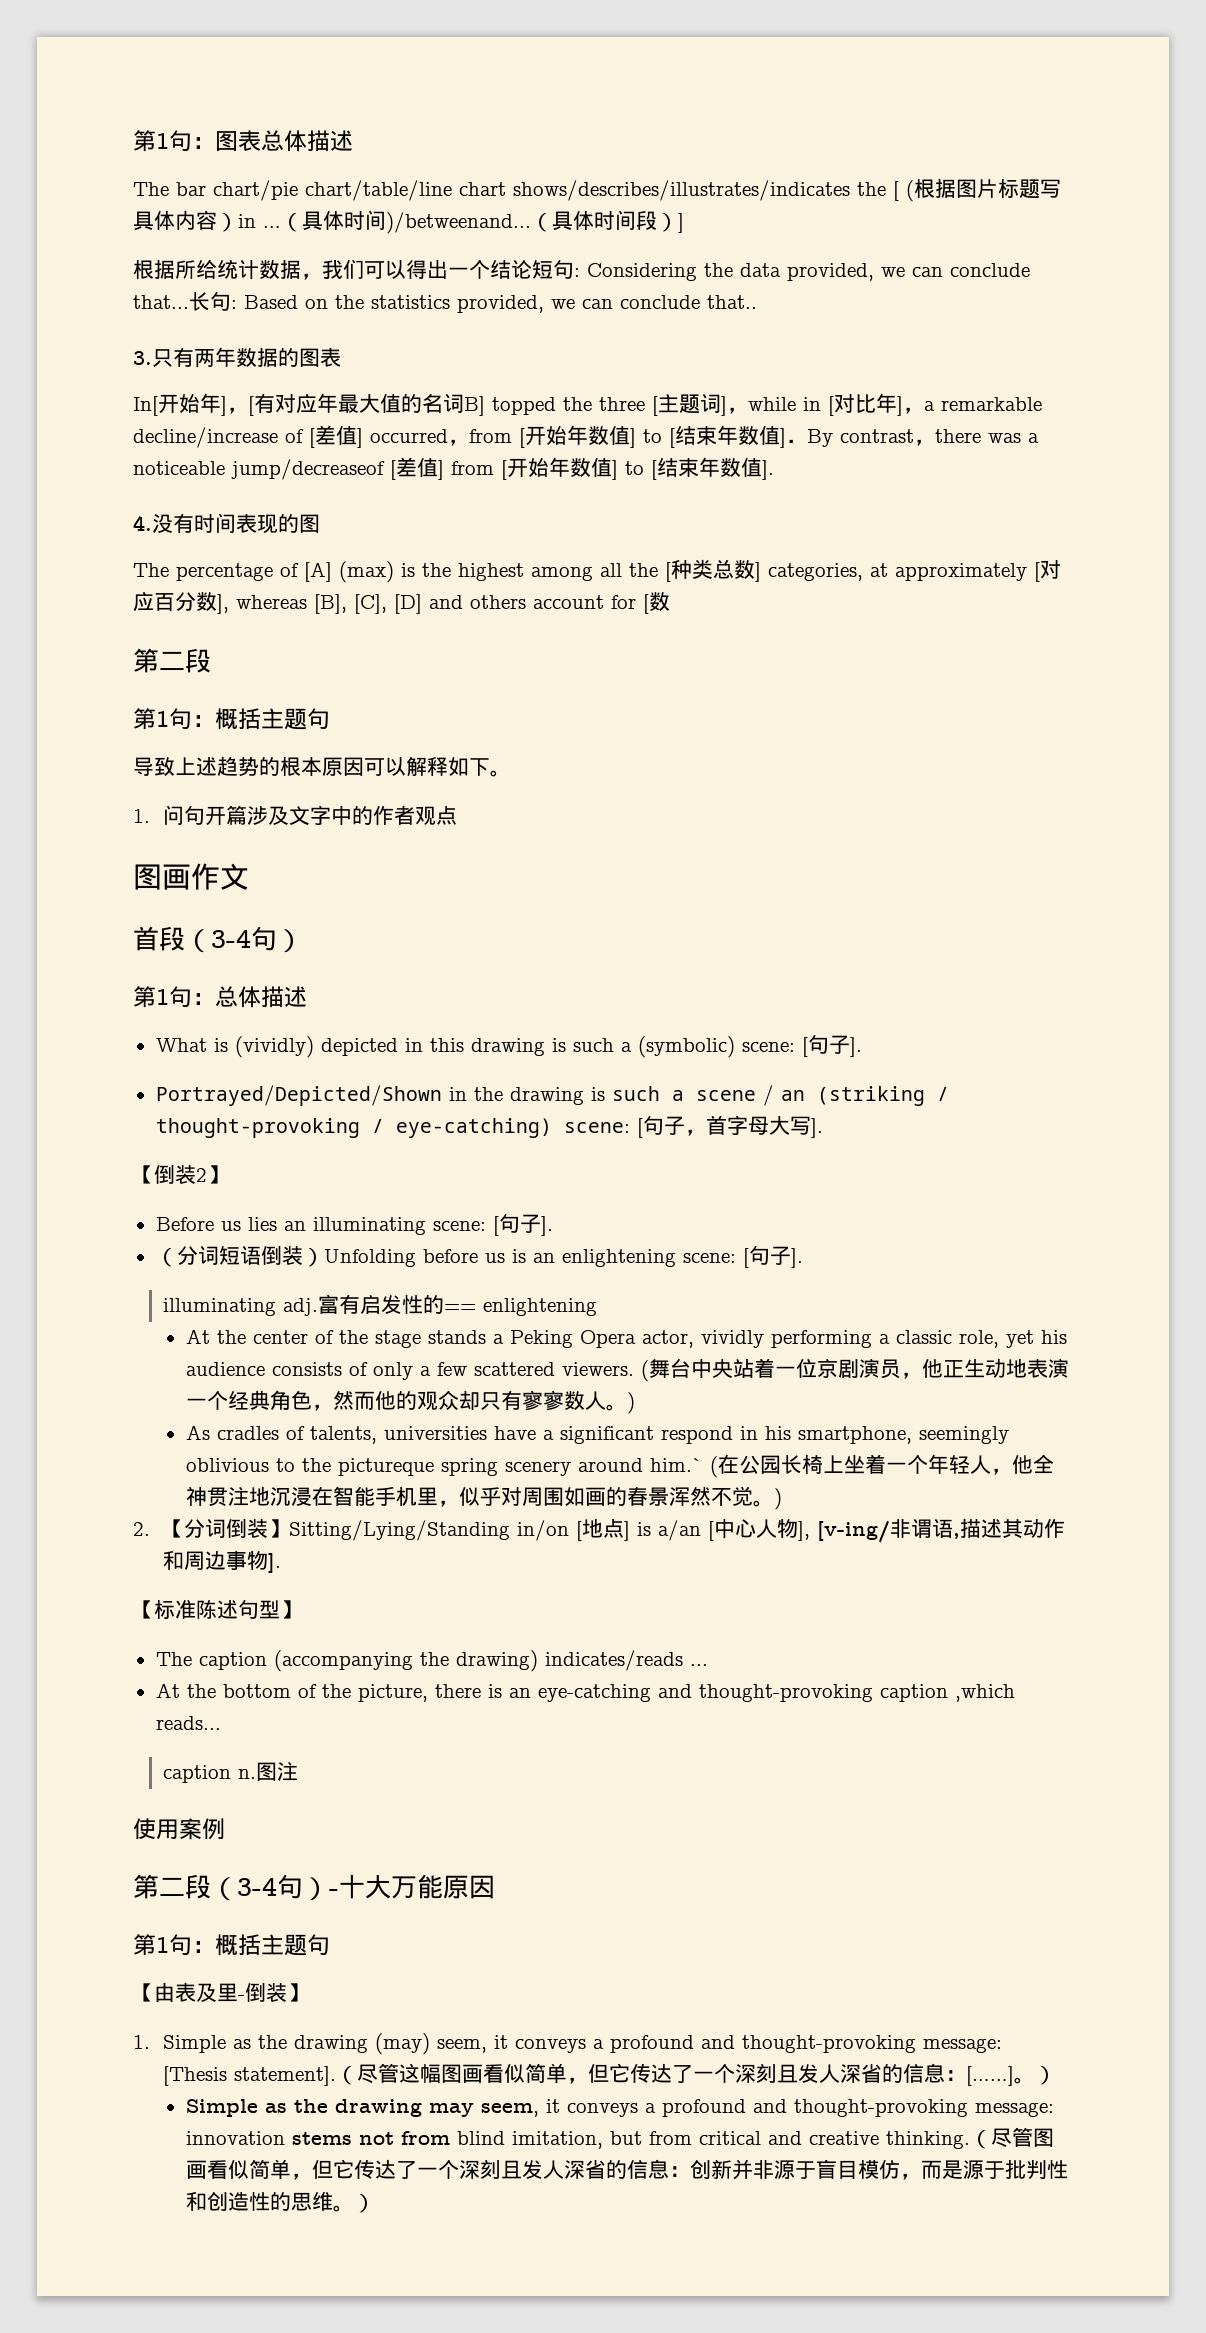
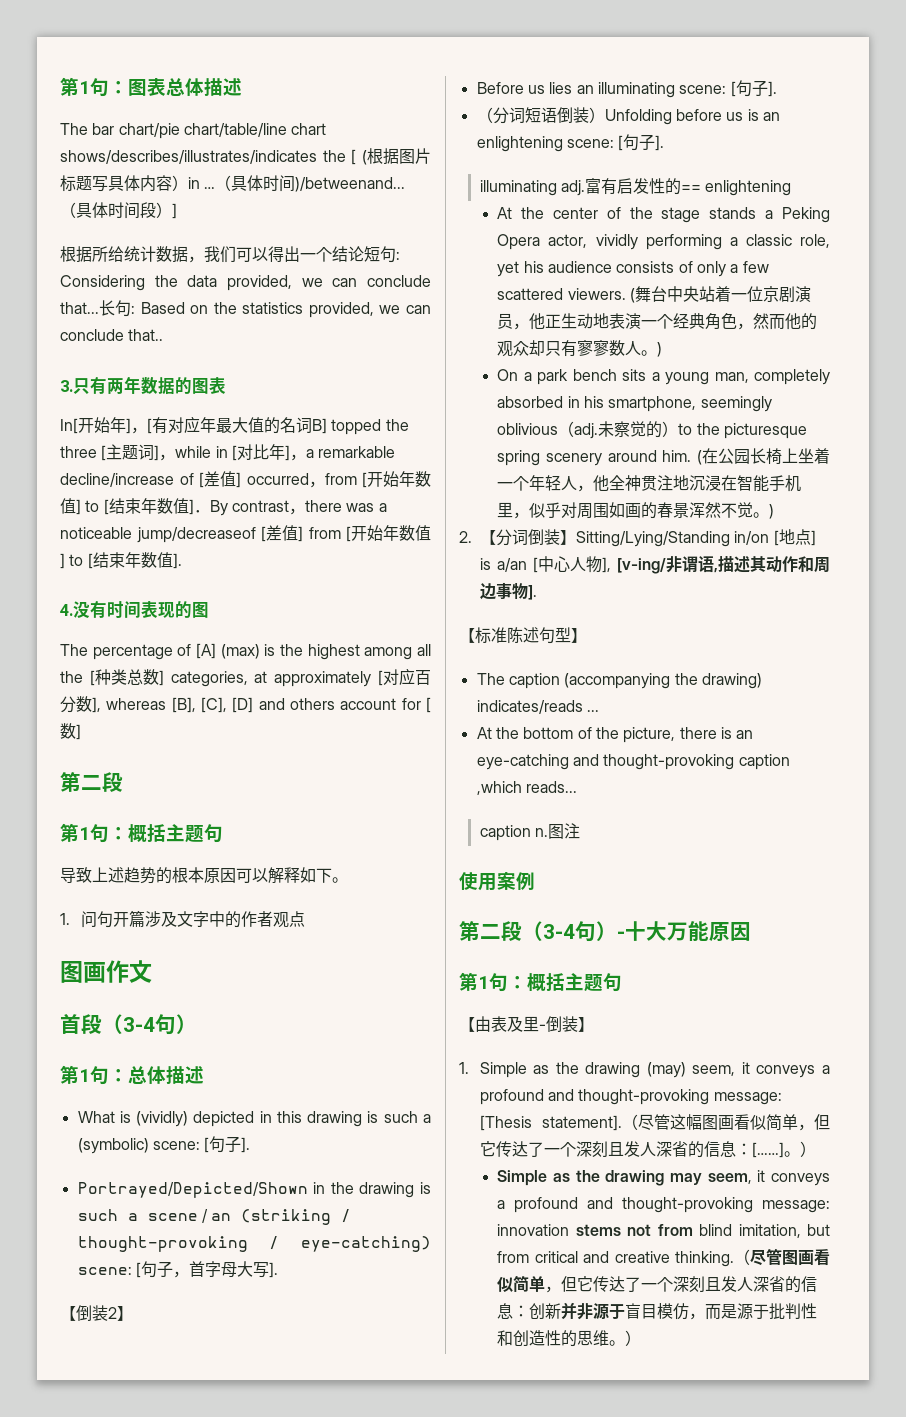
(670, 601) none -> [76,724,81,740] ]
[185,1425,733,1444] As cradles of talents, universities have a significant respond -> [497,369,830,385] [497,396,564,408] On a park bench sits a young man, completely absorbed
(269, 1465) none -> [558,421,679,439] （adj.未察觉的）
[337,1458,434,1476] pictureque -> [723,423,807,439] picturesque
[649,1458,703,1472] him.` -> [662,450,692,462] him.

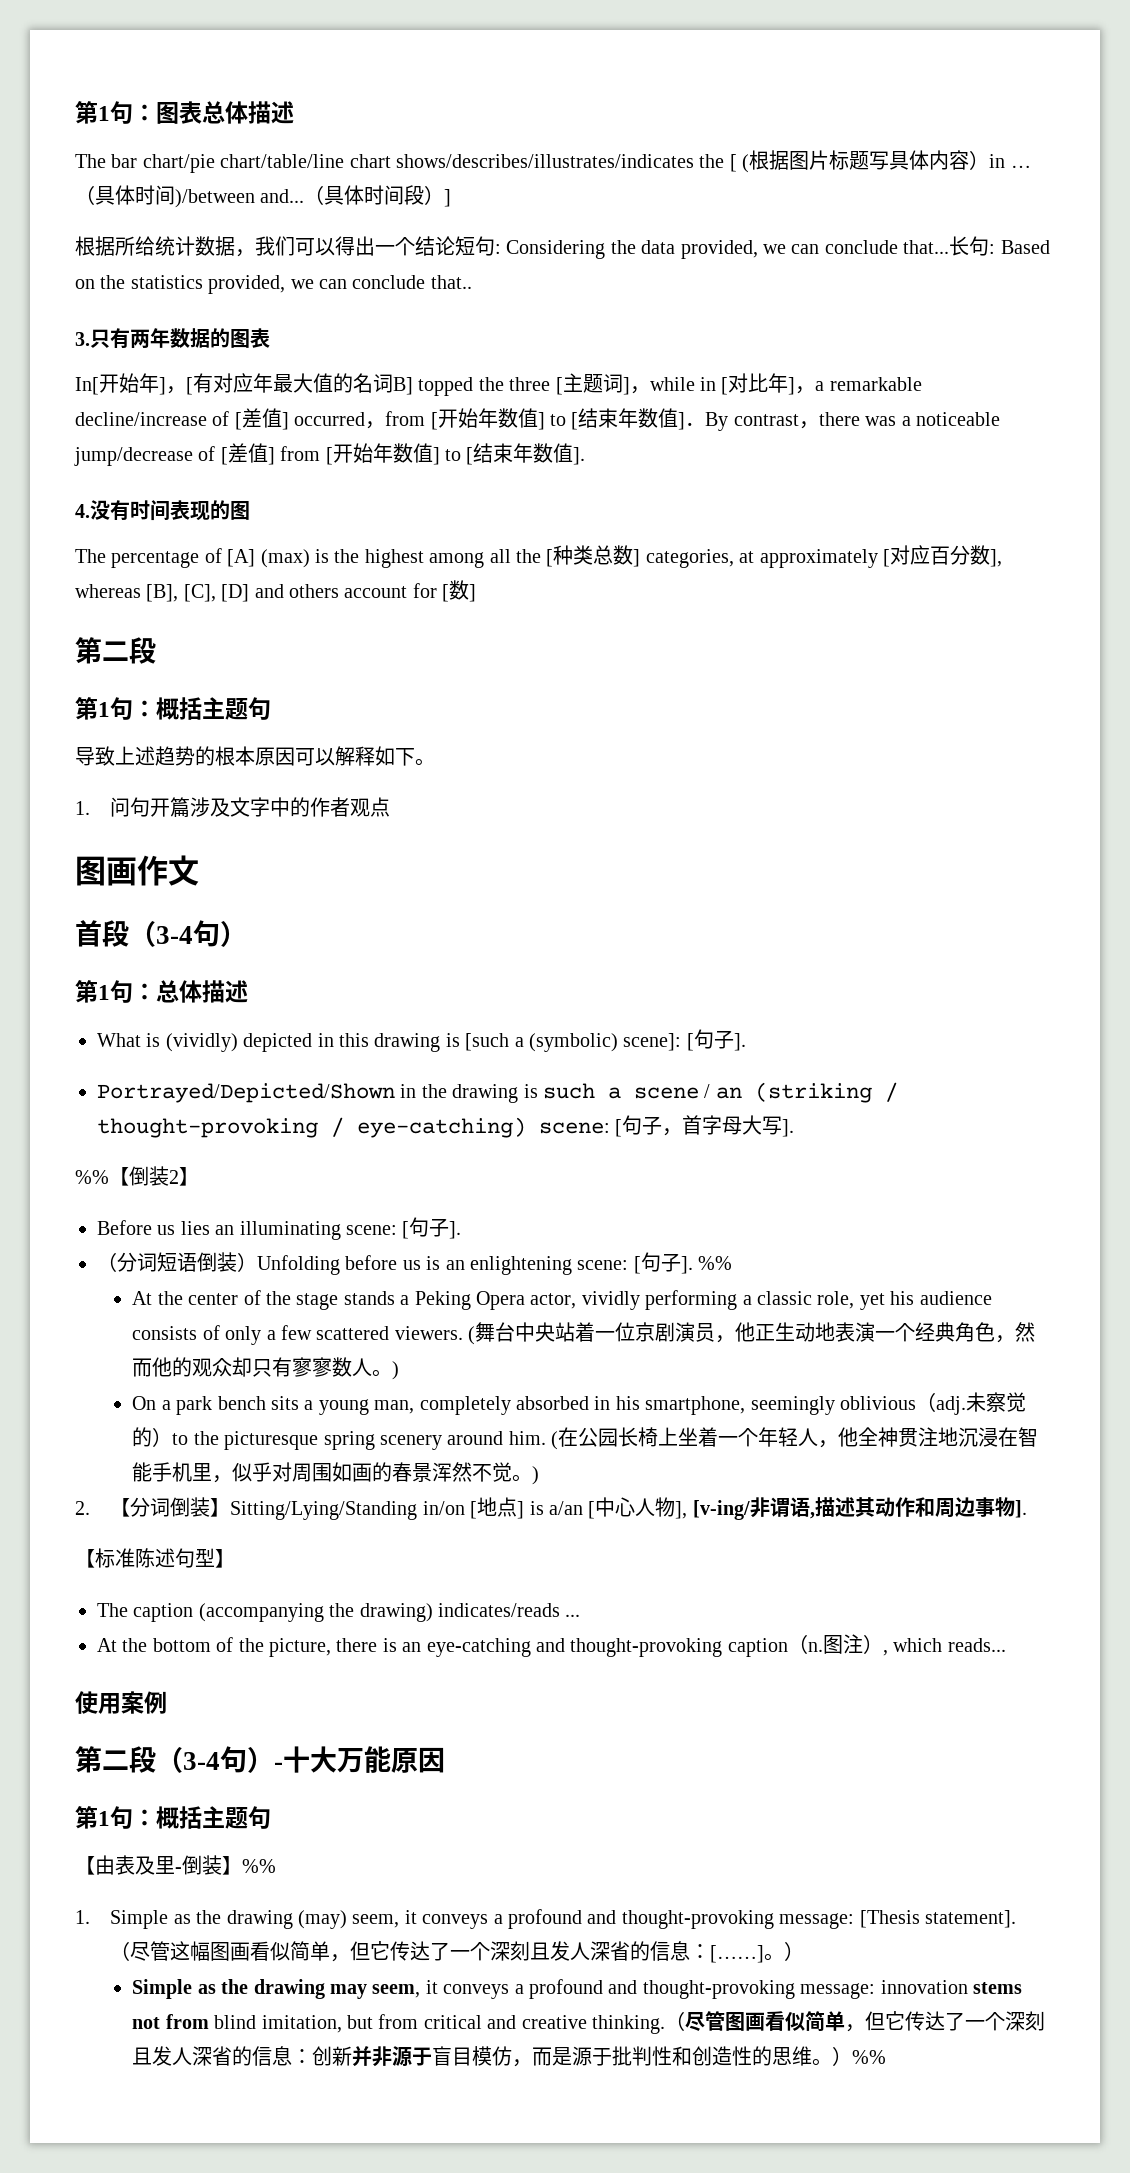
[295,177,406,192] )/betweenand... -> [175,189,305,208] )/between and...
[136,527,256,543] jump/decreaseof -> [74,446,216,466] jump/decrease of
[383,1111,418,1123] such -> [465,1033,510,1051] [such
[152,1141,200,1150] scene: -> [623,1033,682,1051] scene]:
(278, 1270) none -> [75,1170,109,1184] %%
[479,178,792,196] // illuminating adj.富有启发性的== enlightening -> [698,1256,733,1270] %%
[476,781,577,795] [479,825,531,841] ,which reads... // caption -> [787,1634,808,1654] （
(581, 831) none -> [862,1634,1006,1656] ）, which reads...
(594, 1024) none -> [242,1859,276,1873] %%
(642, 1338) none -> [852,2050,887,2064] %%

